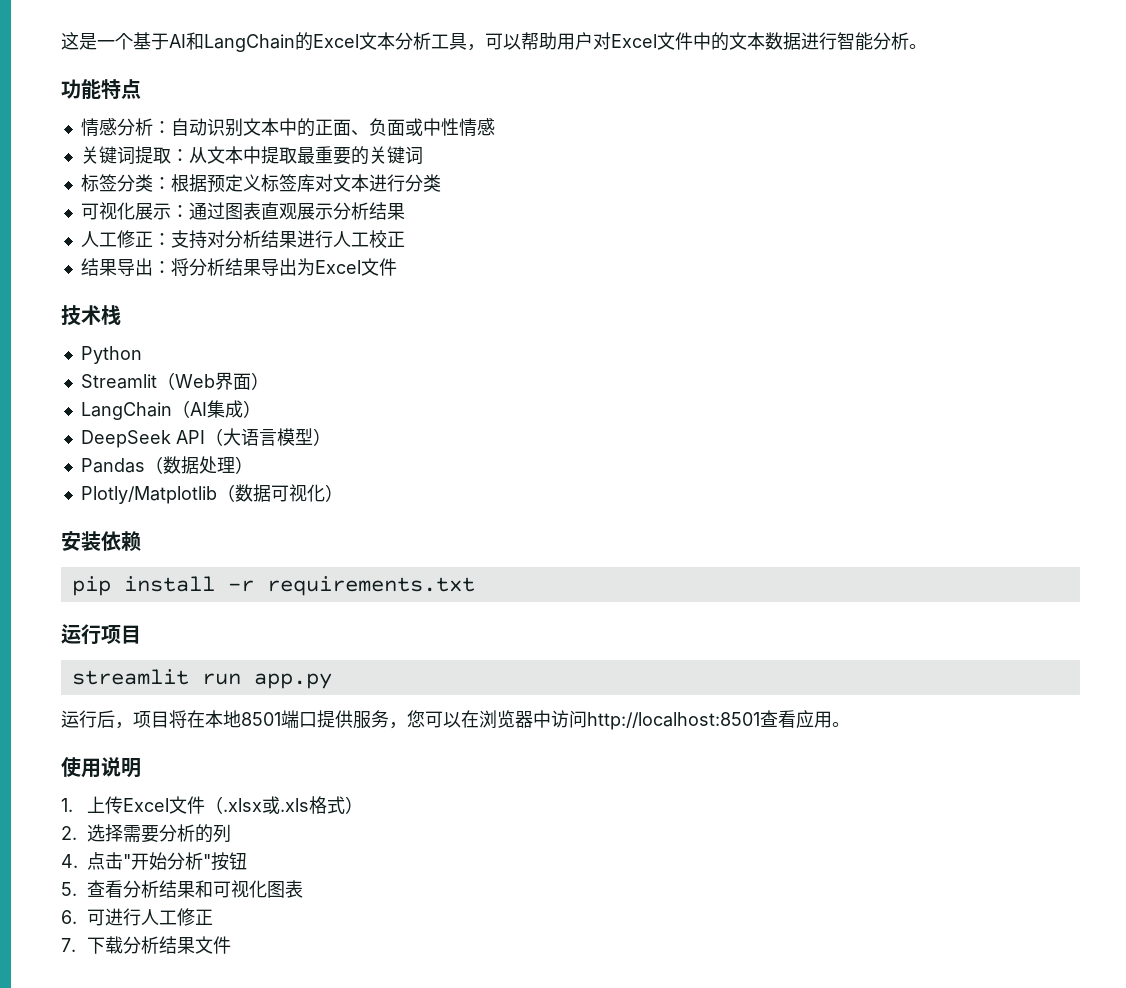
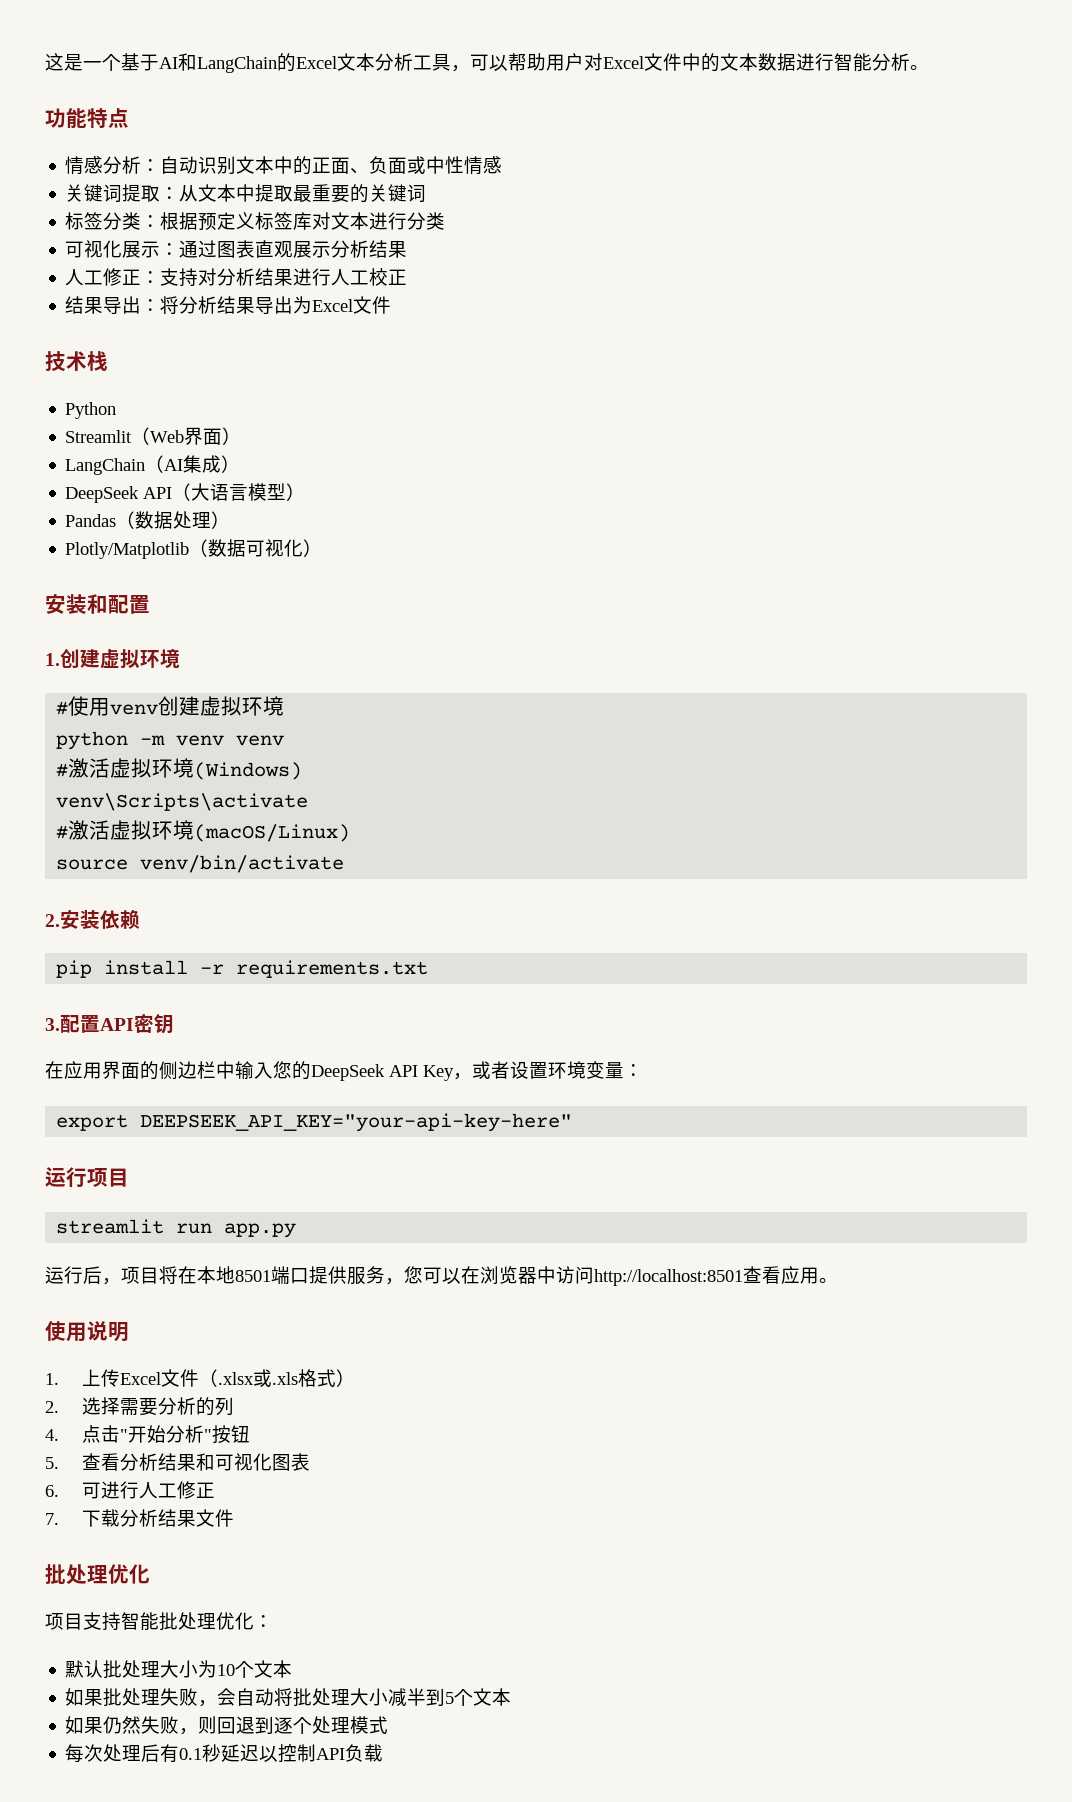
(101, 541) none -> [87,594,150,614] [45,649,180,669] [56,696,285,716] [56,731,285,750] [56,758,303,780] [56,793,309,811] [56,820,351,842] [56,855,345,873] [45,910,100,929] 和配置 // 1.创建虚拟环境 // #使用venv创建虚拟环境 // python -m venv venv // #激活虚拟环境(Windows) // venv\Scripts\activate // #激活虚拟环境(macOS/Linux) // source venv/bin/activate // 2.安装
(475, 586) none -> [45,1014,174,1034] [45,1061,643,1081] [56,1113,573,1132] // 3.配置API密钥 // 在应用界面的侧边栏中输入您的DeepSeek API Key，或者设置环境变量： // export DEEPSEEK_API_KEY="your-api-key-here"
(232, 945) none -> [45,1564,150,1585] [45,1612,273,1631] [65,1660,293,1679] [65,1688,512,1707] [65,1716,389,1735] [65,1744,384,1763] // 批处理优化 // 项目支持智能批处理优化： // 默认批处理大小为10个文本 // 如果批处理失败，会自动将批处理大小减半到5个文本 // 如果仍然失败，则回退到逐个处理模式 // 每次处理后有0.1秒延迟以控制API负载

